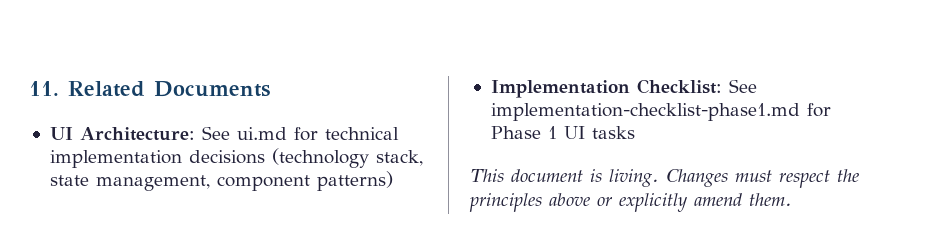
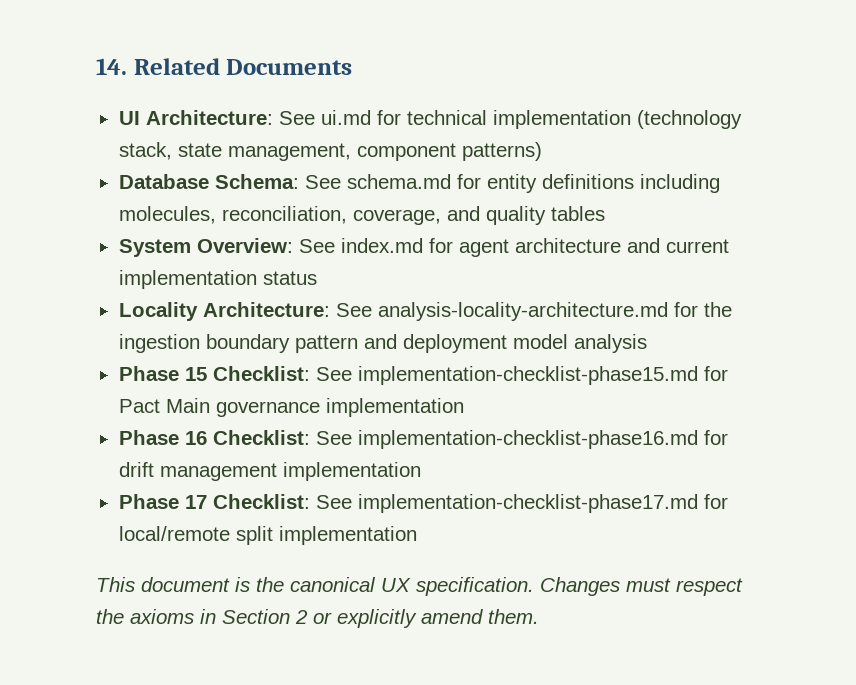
[29,81,59,96] 11. -> [96,58,127,75] 14.
[188,150,265,164] decisions -> (631, 119) none
[490,79,757,98] [490,103,831,121] [490,126,635,139] [470,169,859,188] [469,193,590,212] Implementation Checklist: See implementation-checklist-phase1.md for Phase 1 UI tasks // This document is living. Changes must respect the principles above -> [118,174,720,193] [118,206,605,225] [118,238,729,257] [118,270,317,289] [118,302,732,321] [118,334,647,353] [118,366,728,385] [118,398,464,417] [118,430,728,449] [118,462,421,481] [118,494,728,513] [118,526,417,545] [96,577,743,596] [96,609,308,624] Database Schema: See schema.md for entity definitions including molecules, reconciliation, coverage, and quality tables // System Overview: See index.md for agent architecture and current implementation status // Locality Architecture: See analysis-locality-architecture.md for the ingestion boundary pattern and deployment model analysis // Phase 15 Checklist: See implementation-checklist-phase15.md for Pact Main governance implementation // Phase 16 Checklist: See implementation-checklist-phase16.md for drift management implementation // Phase 17 Checklist: See implementation-checklist-phase17.md for local/remote split implementation // This document is the canonical UX specification. Changes must respect the axioms in Section 2

